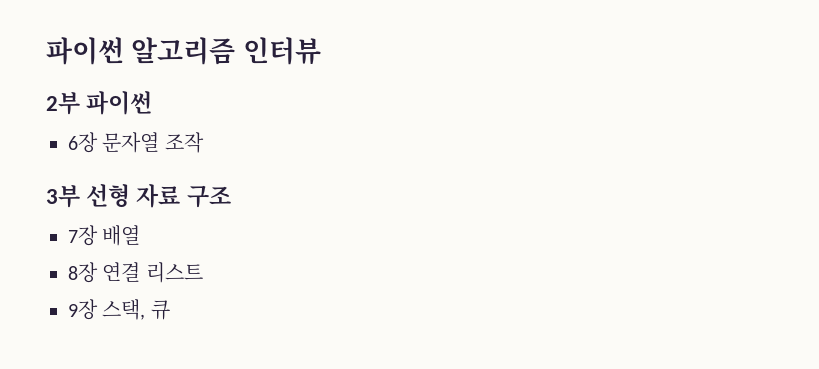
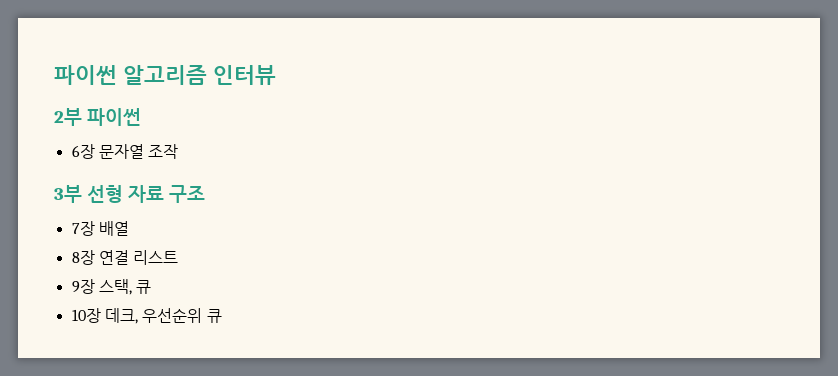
(170, 310) none -> [71,308,222,324] // 10장 데크, 우선순위 큐

